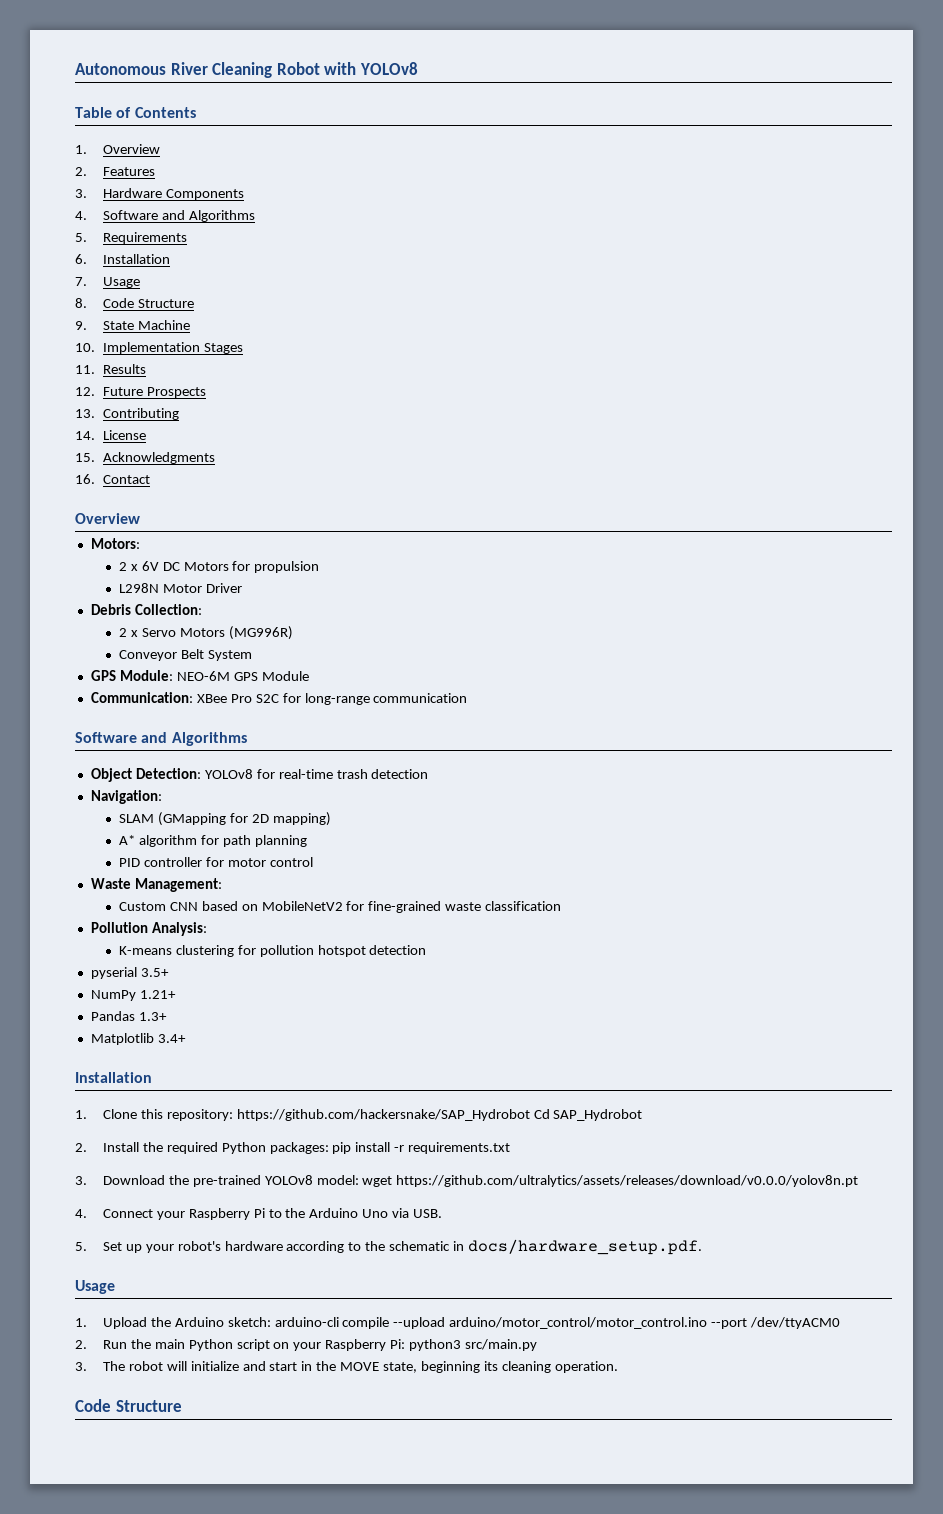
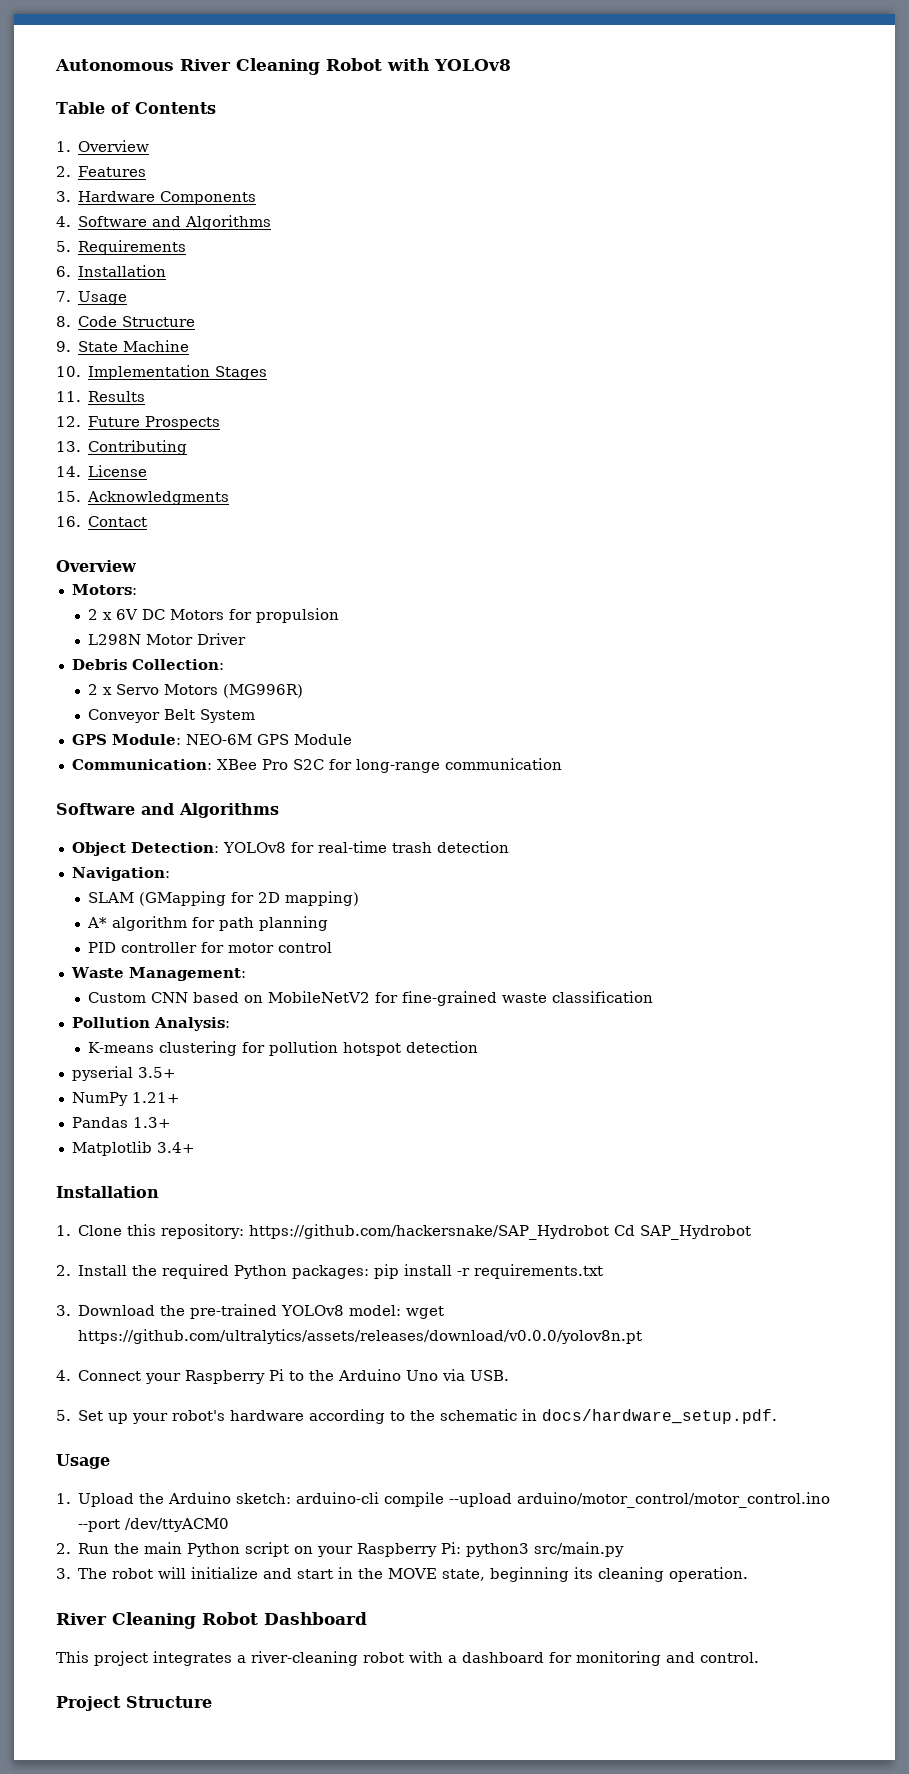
[75,1399,111,1412] Code -> [56,1612,367,1629] [56,1651,759,1666] [56,1696,121,1711] River Cleaning Robot Dashboard // This project integrates a river-cleaning robot with a dashboard for monitoring and control. // Project

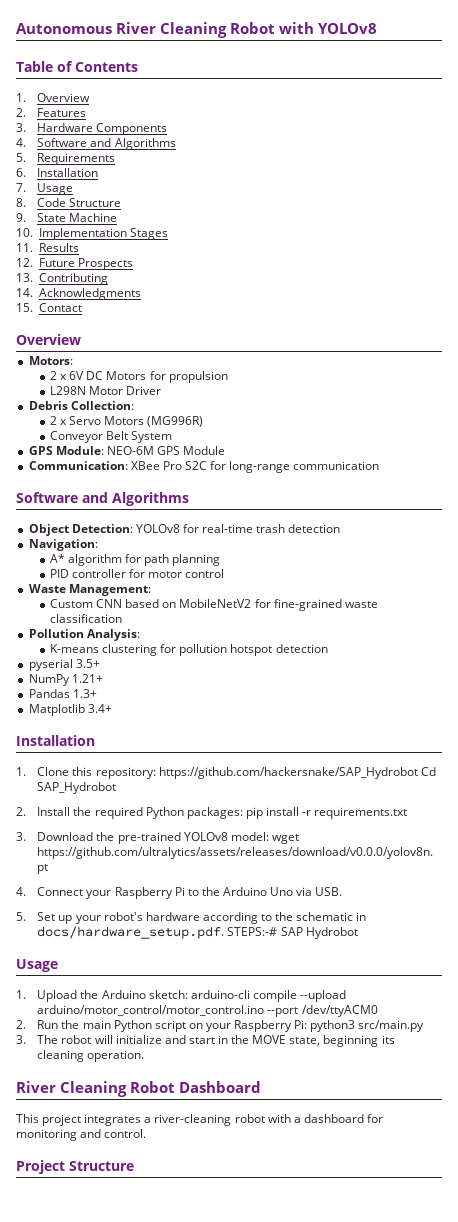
[88,465,148,477] [56,491,81,502] License // 15. -> (33, 292) none
[56,516,81,527] 16. -> [16,303,33,312] 15.
[88,891,360,906] // SLAM (GMapping for 2D mapping) -> (98, 545) none
(778, 1416) none -> [227,927,358,939] STEPS:-# SAP Hydrobot

